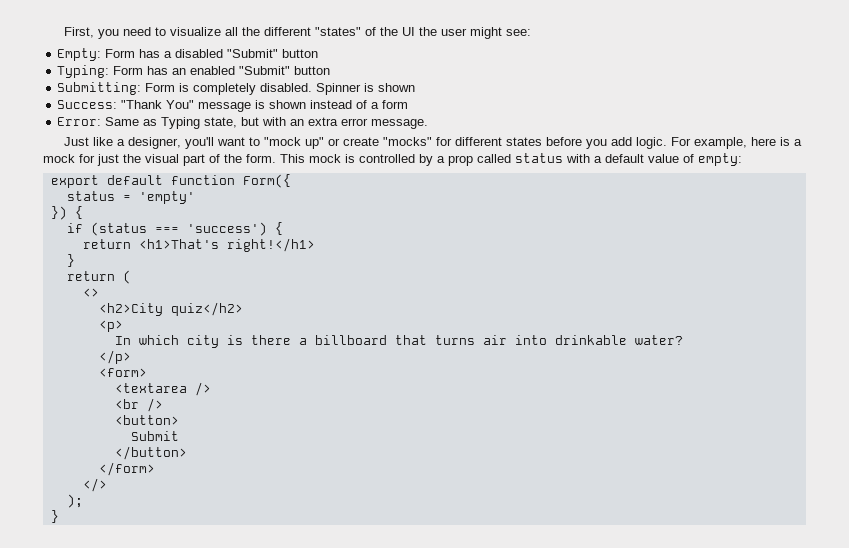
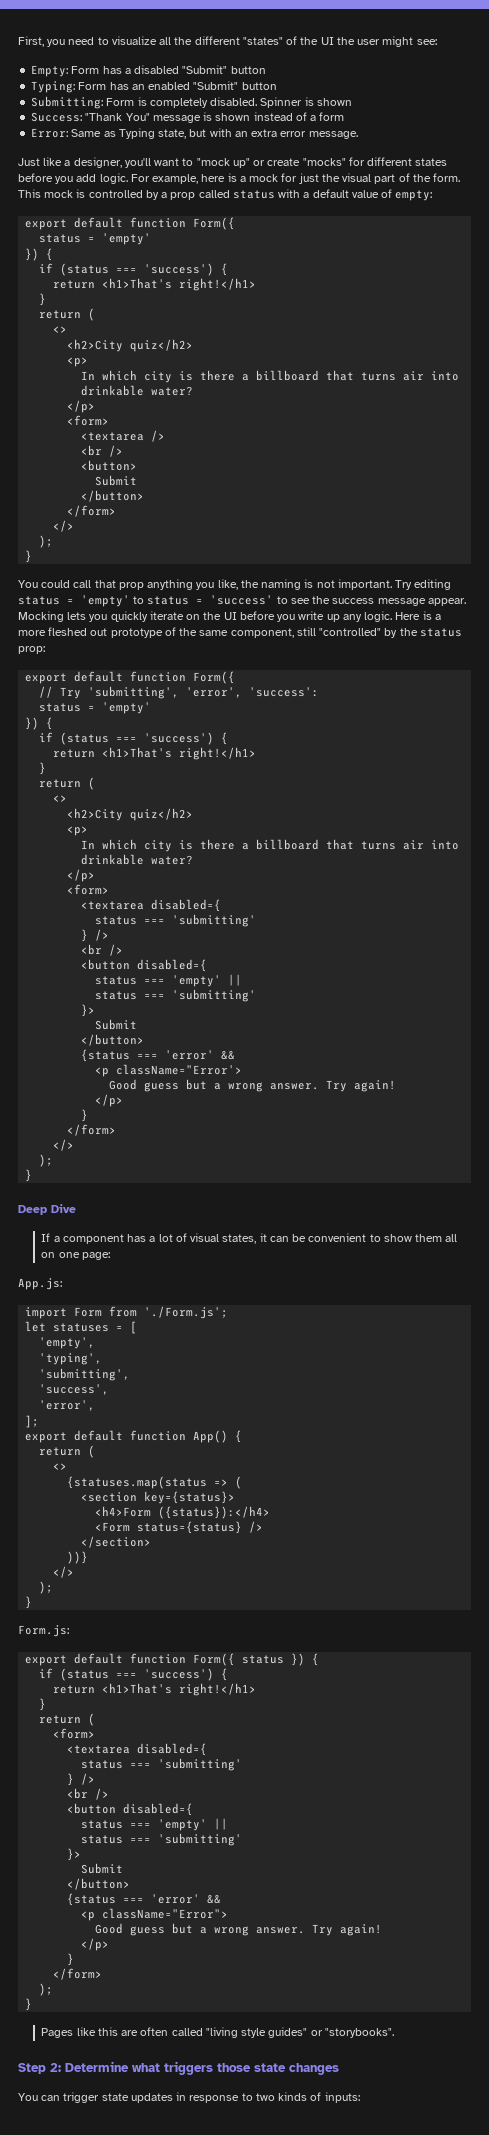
(59, 516) none -> [18,579,452,590] [18,595,466,607] [18,611,441,622] [18,627,462,638] [18,646,45,654] [25,671,236,684] [39,686,320,699] [39,702,152,714] [25,717,54,730] [39,732,229,745] [53,747,257,760] [39,762,47,775] [39,777,96,790] [53,795,68,802] [67,808,194,821] [67,826,89,836] [81,839,460,852] [81,854,194,865] [67,869,96,882] [67,884,110,895] [81,899,222,912] [95,914,257,927] [81,929,110,942] [81,944,124,956] [81,959,208,972] [95,974,243,987] [95,989,257,1002] [81,1004,96,1017] [95,1019,138,1030] [81,1034,145,1046] [81,1049,236,1062] [95,1064,243,1077] [109,1079,397,1092] [95,1094,124,1107] [81,1109,89,1122] [67,1124,117,1136] [53,1139,75,1151] [39,1154,54,1167] [25,1169,33,1182] [18,1204,76,1215] [41,1233,458,1244] [41,1252,110,1260] [18,1278,62,1290] [25,1306,229,1319] [25,1321,138,1334] [39,1337,96,1349] [39,1353,103,1365] [39,1368,131,1381] [39,1384,110,1395] [39,1400,96,1411] [25,1415,40,1428] [25,1430,243,1443] [39,1445,96,1458] [53,1463,68,1470] [67,1476,243,1489] [81,1491,236,1504] [95,1506,271,1519] [95,1521,264,1534] [81,1536,152,1548] [67,1551,89,1564] [53,1566,75,1578] [39,1581,54,1594] [25,1596,33,1609] [18,1625,69,1637] [25,1653,320,1666] [39,1668,229,1681] [53,1683,257,1696] [39,1698,47,1711] [39,1713,96,1726] [53,1728,96,1739] [67,1743,208,1756] [81,1758,243,1771] [67,1773,96,1786] [67,1788,110,1800] [67,1803,194,1816] [81,1818,229,1831] [81,1833,243,1846] [67,1848,82,1861] [81,1863,124,1874] [67,1878,131,1890] [67,1893,222,1906] [81,1908,229,1921] [95,1923,383,1936] [81,1938,110,1951] [67,1953,75,1966] [53,1968,103,1980] [39,1983,54,1996] [25,1998,33,2011] [41,2027,394,2038] [18,2061,339,2075] [18,2092,360,2103] // You could call that prop anything you like, the naming is not important. Try editing status = 'empty' to status = 'success' to see the success message appear. Mocking lets you quickly iterate on the UI before you write up any logic. Here is a more fleshed out prototype of the same component, still "controlled" by the status prop: // export default function Form({ // // Try 'submitting', 'error', 'success': // status = 'empty' // }) { // if (status === 'success') { // return <h1>That's right!</h1> // } // return ( // <> // <h2>City quiz</h2> // <p> // In which city is there a billboard that turns air into drinkable water? // </p> // <form> // <textarea disabled={ // status === 'submitting' // } /> // <br /> // <button disabled={ // status === 'empty' || // status === 'submitting' // }> // Submit // </button> // {status === 'error' && // <p className="Error'> // Good guess but a wrong answer. Try again! // </p> // } // </form> // </> // ); // } // Deep Dive // If a component has a lot of visual states, it can be convenient to show them all on one page: // App.js: // import Form from './Form.js'; // let statuses = [ // 'empty', // 'typing', // 'submitting', // 'success', // 'error', // ]; // export default function App() { // return ( // <> // {statuses.map(status => ( // <section key={status}> // <h4>Form ({status}):</h4> // <Form status={status} /> // </section> // ))} // </> // ); // } // Form.js: // export default function Form({ status }) { // if (status === 'success') { // return <h1>That's right!</h1> // } // return ( // <form> // <textarea disabled={ // status === 'submitting' // } /> // <br /> // <button disabled={ // status === 'empty' || // status === 'submitting' // }> // Submit // </button> // {status === 'error' && // <p className="Error"> // Good guess but a wrong answer. Try again! // </p> // } // </form> // ); // } // Pages like this are often called "living style guides" or "storybooks". // Step 2: Determine what triggers those state changes // You can trigger state updates in response to two kinds of inputs:

